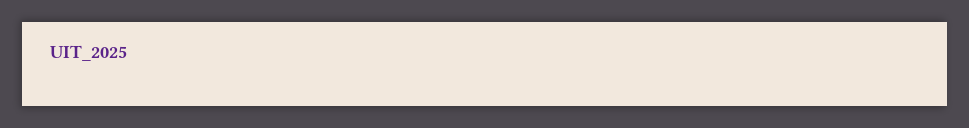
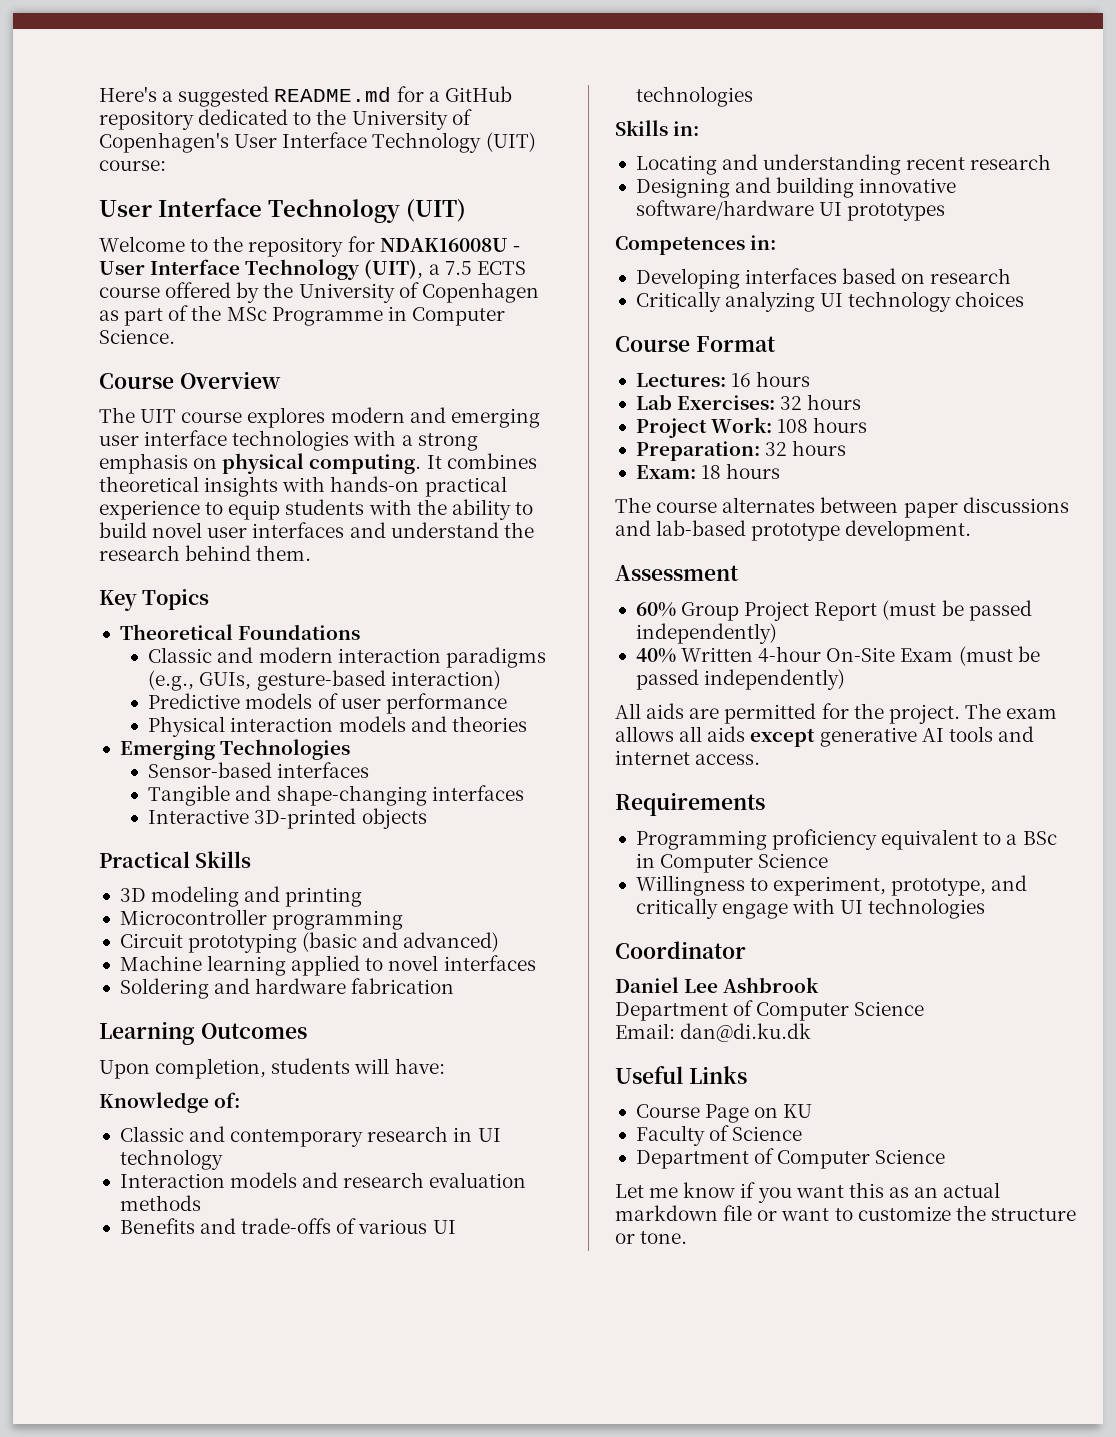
[50,45,127,61] UIT_2025 -> [99,86,512,107] [99,109,472,130] [99,132,536,153] [99,160,166,171] [99,198,466,223] [99,236,520,257] [99,259,526,280] [99,282,539,303] [99,305,505,326] [99,329,175,344] [99,371,281,389] [99,407,540,428] [99,430,478,451] [99,453,537,474] [99,476,507,497] [99,499,533,520] [99,522,534,538] [99,545,312,561] [99,589,210,611] [119,624,361,640] [148,647,546,668] [148,670,501,691] [148,693,507,714] [148,716,527,737] [119,739,351,760] [148,762,370,778] [148,785,524,806] [148,808,427,829] [99,851,252,868] [119,886,363,907] [119,909,404,930] [119,932,500,953] [119,955,536,976] [119,978,455,999] [99,1021,307,1045] [99,1058,445,1079] [99,1092,241,1113] [119,1126,501,1147] [119,1149,223,1170] [119,1172,527,1188] [119,1195,201,1211] [119,1218,456,1234] [635,86,753,107] [615,120,700,136] [635,154,1052,175] [635,177,957,198] [635,200,946,221] [615,235,777,255] [635,268,1012,289] [635,291,1025,312] [615,336,776,352] [635,371,811,387] [635,394,862,410] [635,417,868,438] [635,440,847,461] [635,463,781,479] [615,497,1069,518] [615,520,972,541] [615,565,739,581] [635,600,1032,621] [635,623,777,644] [635,646,1040,666] [635,669,846,690] [615,703,1058,724] [615,726,1034,747] [615,750,761,765] [615,792,765,816] [635,829,1057,850] [635,853,829,873] [635,875,1028,896] [635,898,986,919] [615,941,746,959] [615,977,820,993] [615,1000,925,1021] [615,1023,812,1042] [615,1066,747,1084] [635,1104,813,1123] [635,1125,803,1146] [635,1148,946,1169] [615,1182,1001,1203] [615,1205,1076,1221] [615,1231,688,1244] Here's a suggested README.md for a GitHub repository dedicated to the University of Copenhagen's User Interface Technology (UIT) course: // User Interface Technology (UIT) // Welcome to the repository for NDAK16008U - User Interface Technology (UIT), a 7.5 ECTS course offered by the University of Copenhagen as part of the MSc Programme in Computer Science. // Course Overview // The UIT course explores modern and emerging user interface technologies with a strong emphasis on physical computing. It combines theoretical insights with hands-on practical experience to equip students with the ability to build novel user interfaces and understand the research behind them. // Key Topics // Theoretical Foundations // Classic and modern interaction paradigms (e.g., GUIs, gesture-based interaction) // Predictive models of user performance // Physical interaction models and theories // Emerging Technologies // Sensor-based interfaces // Tangible and shape-changing interfaces // Interactive 3D-printed objects // Practical Skills // 3D modeling and printing // Microcontroller programming // Circuit prototyping (basic and advanced) // Machine learning applied to novel interfaces // Soldering and hardware fabrication // Learning Outcomes // Upon completion, students will have: // Knowledge of: // Classic and contemporary research in UI technology // Interaction models and research evaluation methods // Benefits and trade-offs of various UI technologies // Skills in: // Locating and understanding recent research // Designing and building innovative software/hardware UI prototypes // Competences in: // Developing interfaces based on research // Critically analyzing UI technology choices // Course Format // Lectures: 16 hours // Lab Exercises: 32 hours // Project Work: 108 hours // Preparation: 32 hours // Exam: 18 hours // The course alternates between paper discussions and lab-based prototype development. // Assessment // 60% Group Project Report (must be passed independently) // 40% Written 4-hour On-Site Exam (must be passed independently) // All aids are permitted for the project. The exam allows all aids except generative AI tools and internet access. // Requirements // Programming proficiency equivalent to a BSc in Computer Science // Willingness to experiment, prototype, and critically engage with UI technologies // Coordinator // Daniel Lee Ashbrook // Department of Computer Science // Email: dan@di.ku.dk // Useful Links // Course Page on KU // Faculty of Science // Department of Computer Science // Let me know if you want this as an actual markdown file or want to customize the structure or tone.

